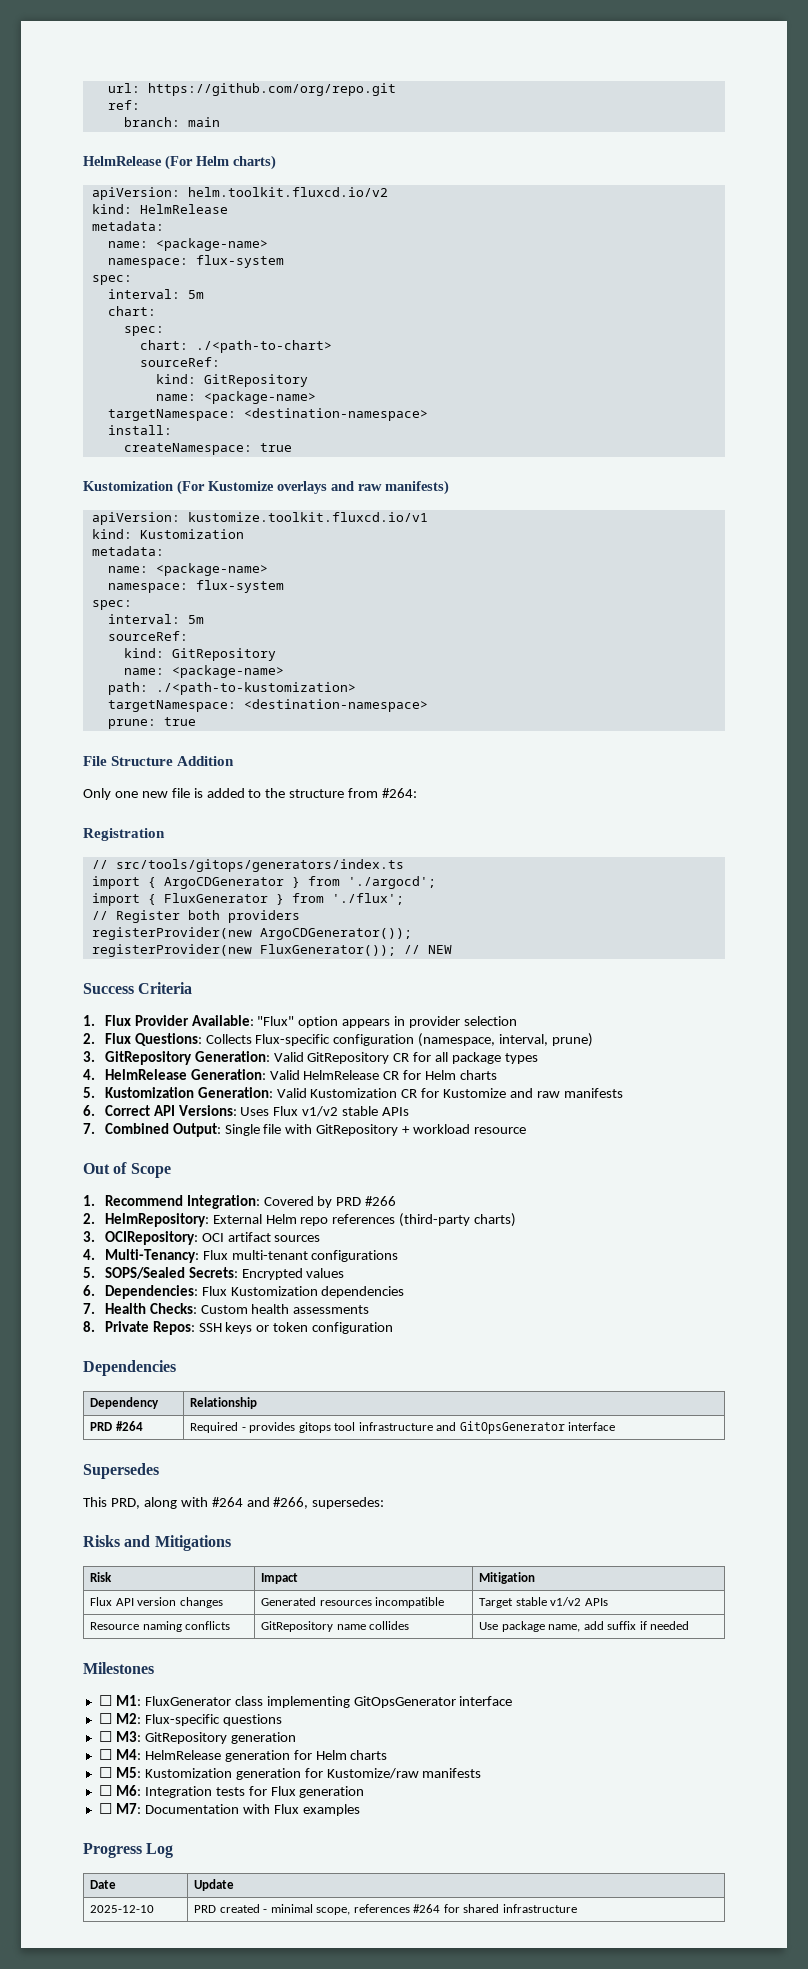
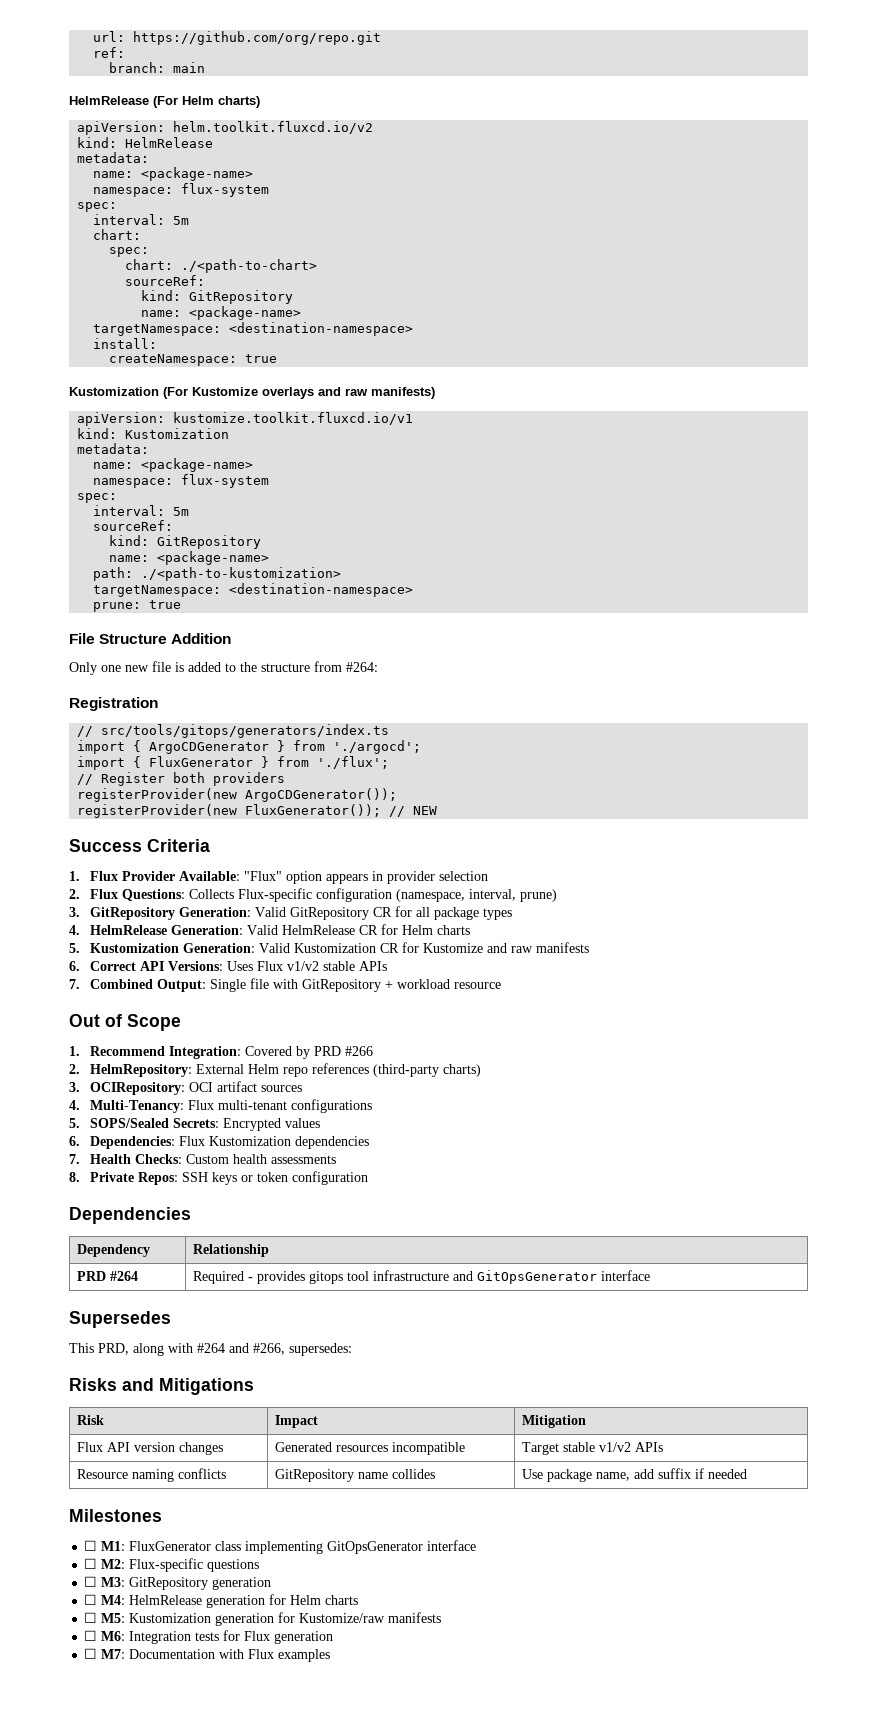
[83,1843,174,1858] [90,1880,117,1889] [194,1879,235,1891] [90,1905,155,1913] [194,1904,577,1915] // Progress Log // Date | Update // 2025-12-10 | PRD created - minimal scope, references #264 for shared infrastructure -> (331, 1655) none

